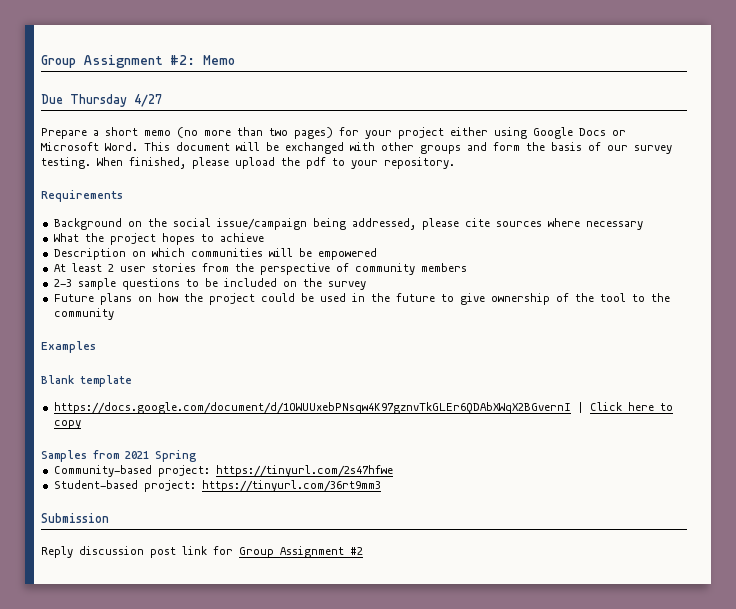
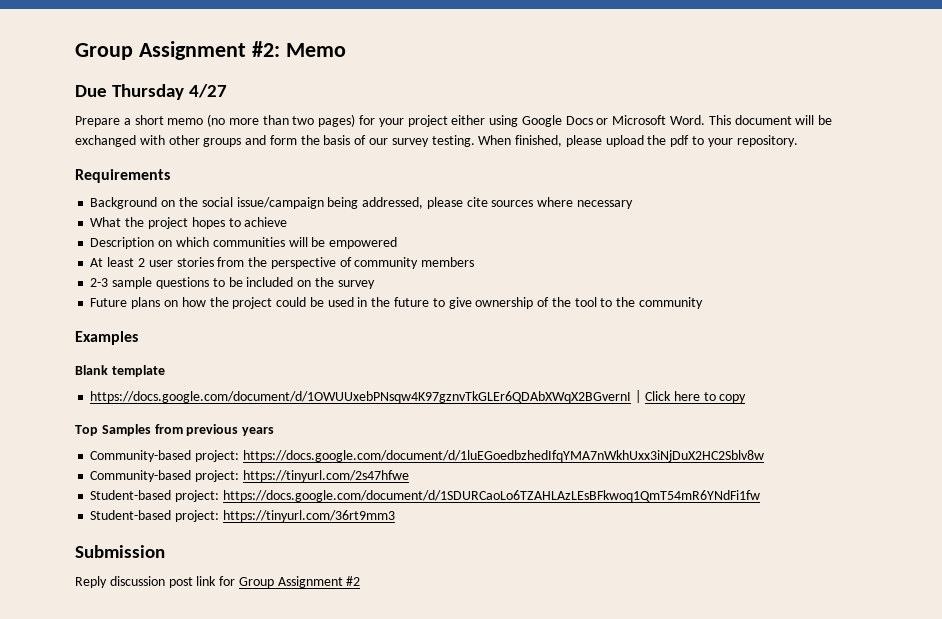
(81, 424) none -> [75,425,98,436] Top
[125,450,196,462] 2021 Spring -> [186,424,275,436] [90,450,764,462] previous years // Community-based project: https://docs.google.com/document/d/1luEGoedbzhedIfqYMA7nWkhUxx3iNjDuX2HC2Sblv8w
(393, 471) none -> [90,490,760,502] // Student-based project: https://docs.google.com/document/d/1SDURCaoLo6TZAHLAzLEsBFkwoq1QmT54mR6YNdFi1fw

